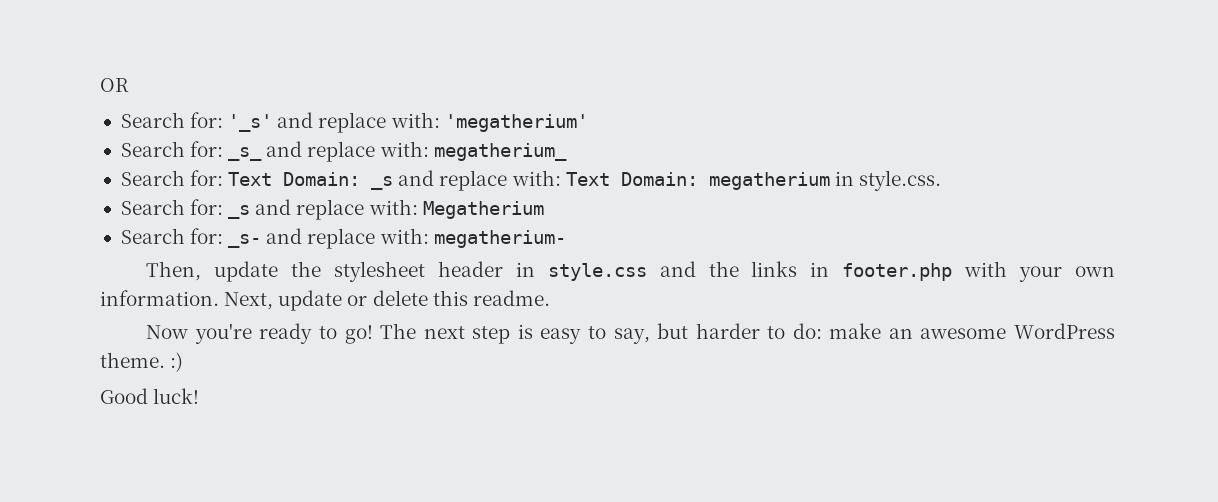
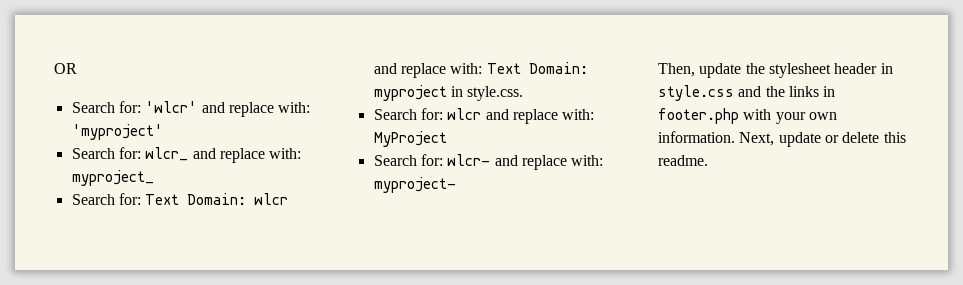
[228,112,588,133] [120,141,567,162] '_s' and replace with: 'megatherium' // Search for: _s_ and replace with: megatherium_ -> [145,101,311,117] [71,124,163,140] [71,147,302,163] [71,170,154,186] 'wlcr' and replace with: 'myproject' // Search for: wlcr_ and replace with: myproject_
[371,176,394,190] _s -> [254,193,289,205] wlcr
[708,172,830,190] megatherium -> [373,85,447,101] myproject
[228,199,544,220] [120,228,566,249] _s and replace with: Megatherium // Search for: _s- and replace with: megatherium- -> [447,108,595,124] [373,131,447,147] [373,154,604,170] [373,177,456,193] wlcr and replace with: MyProject // Search for: wlcr- and replace with: myproject-
[146,323,1116,344] [100,352,184,372] [100,388,200,404] // Now you're ready to go! The next step is easy to say, but harder to do: make an awesome WordPress theme. :) // Good luck! -> (708, 160) none

